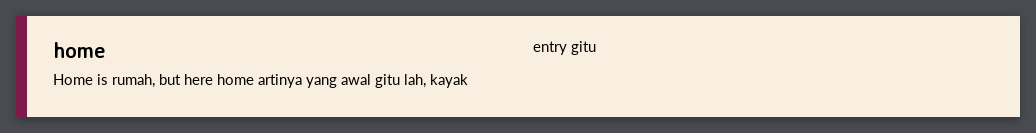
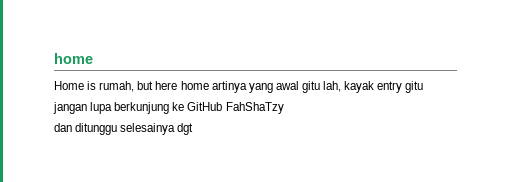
(596, 48) none -> [53,102,284,114] [54,123,194,135] // jangan lupa berkunjung ke GitHub FahShaTzy // dan ditunggu selesainya dgt

